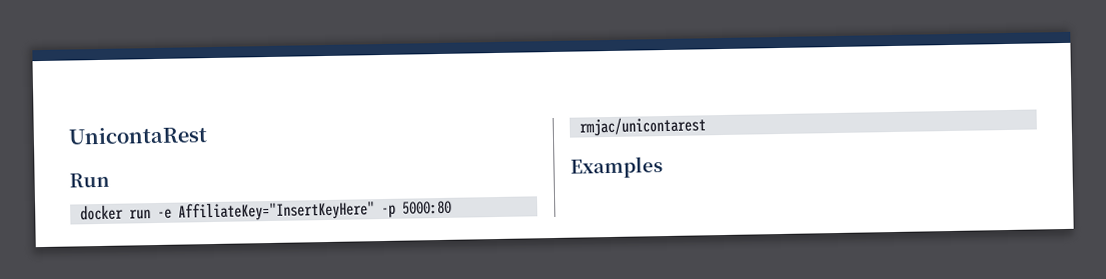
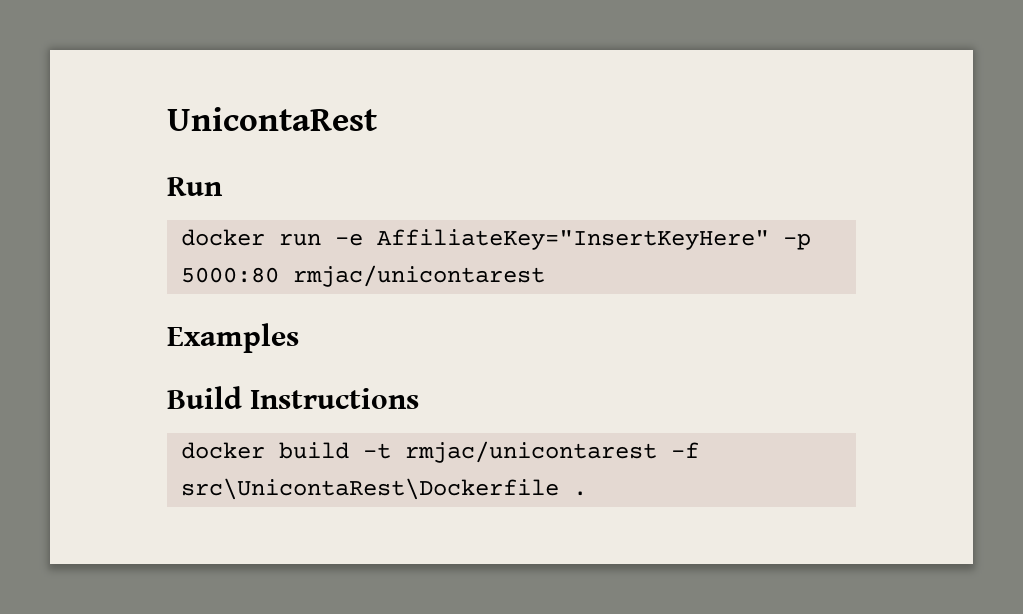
(663, 167) none -> [167,386,420,409] [180,441,699,463] [180,478,587,500] // Build Instructions // docker build -t rmjac/unicontarest -f src\UnicontaRest\Dockerfile .

